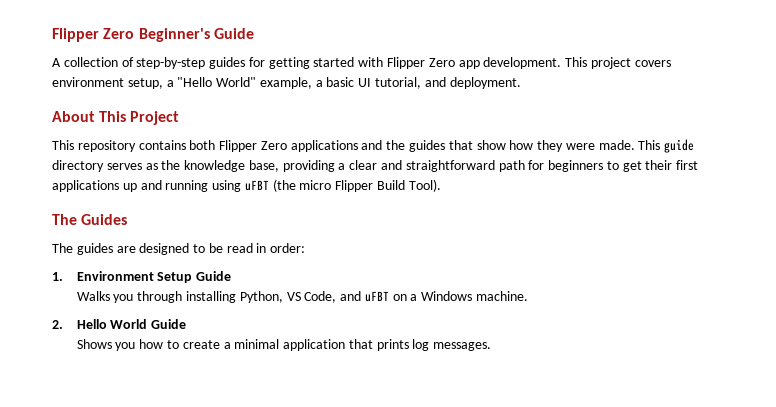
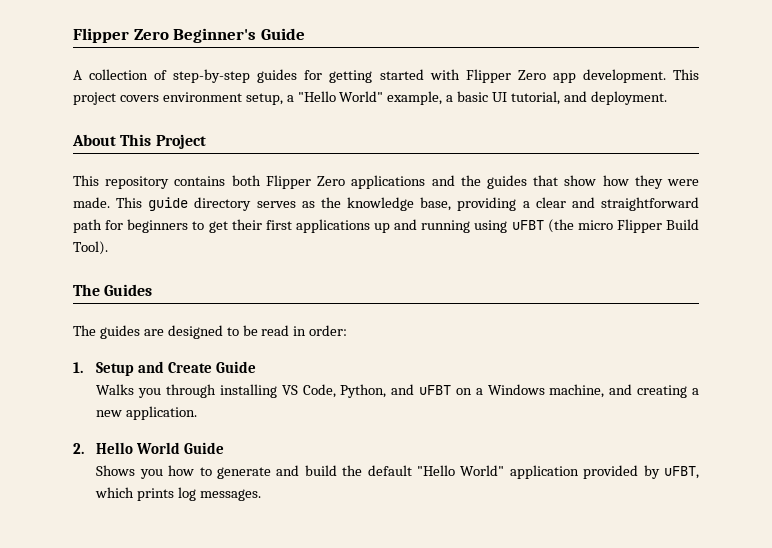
[76,271,193,283] Environment Setup -> [96,361,213,376] Setup and Create
[239,291,283,303] Python, -> (277, 391) none
(337, 297) none -> [340,384,387,398] Python,
[476,291,529,301] machine. -> [549,384,699,398] [96,406,198,420] machine, and creating a new application.
[182,339,373,351] create a minimal application that -> [217,465,700,479] [95,487,135,498] generate and build the default "Hello World" application provided by uFBT, which

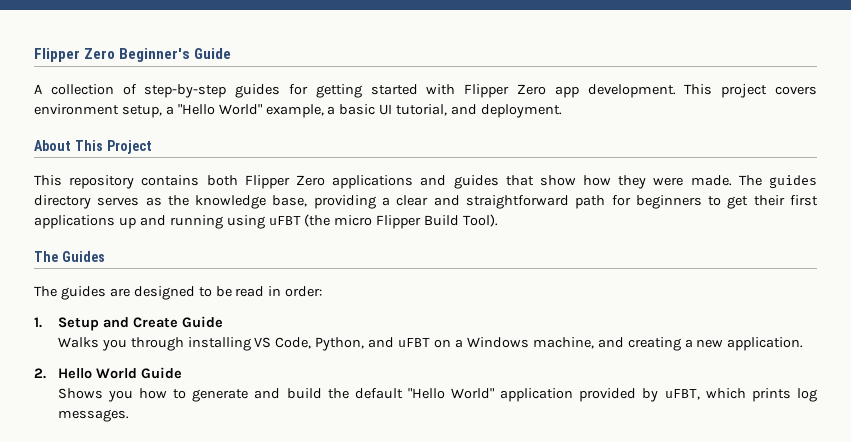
[460,175,481,186] the -> (447, 180) none
[116,197,189,211] This guide -> [738,175,817,188] The guides

